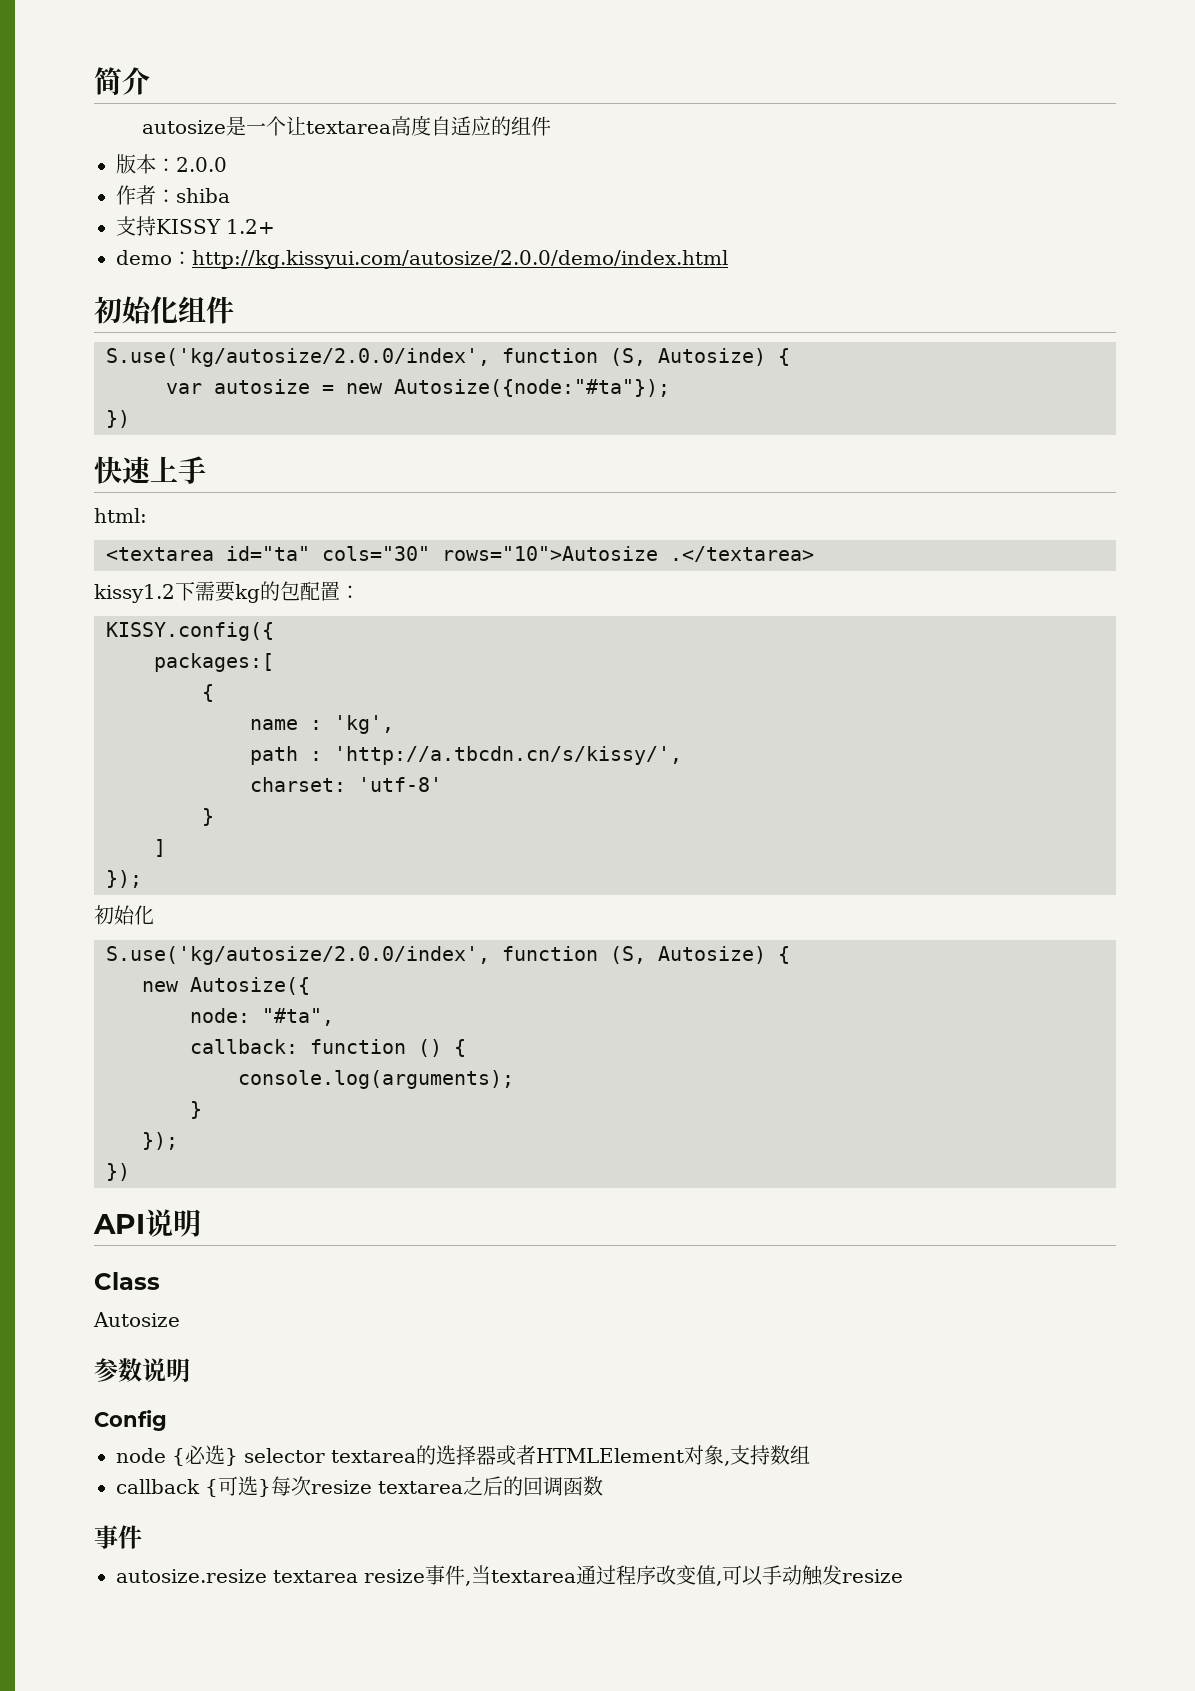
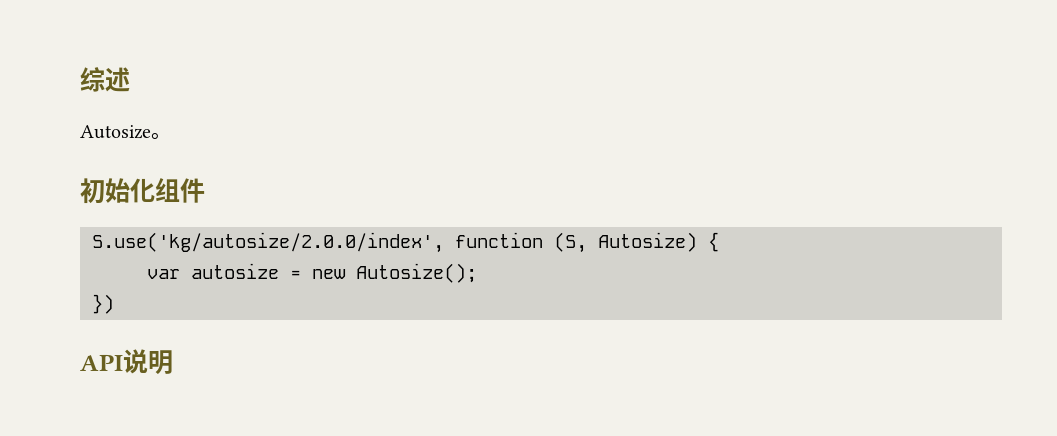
[94,67,150,95] [141,115,551,136] [116,154,227,174] [116,185,230,205] [116,216,275,236] [116,250,728,269] 简介 // autosize是一个让textarea高度自适应的组件 // 版本：2.0.0 // 作者：shiba // 支持KISSY 1.2+ // demo：http://kg.kissyui.com/autosize/2.0.0/demo/index.html -> [80,67,130,92] [80,125,171,140] 综述 // Autosize。
[394,379,670,397] [106,410,130,428] [94,456,206,484] [94,508,147,523] [106,546,814,562] [94,581,360,603] [106,622,274,641] [154,653,274,672] [202,684,214,702] [250,715,394,734] [250,746,682,765] [250,777,442,792] [202,808,214,826] [154,839,166,857] [106,870,142,888] [94,905,154,925] [106,946,790,965] [142,977,310,995] [190,1008,334,1026] [190,1039,466,1057] [238,1070,514,1089] [190,1101,202,1119] [142,1132,178,1150] [106,1163,130,1181] [93,1209,201,1237] [94,1272,160,1290] [93,1312,180,1327] [94,1358,190,1382] [94,1410,167,1431] [116,1445,810,1466] [116,1476,603,1497] [94,1525,142,1549] [116,1565,903,1586] Autosize({node:"#ta"}); // }) // 快速上手 // html: // <textarea id="ta" cols="30" rows="10">Autosize .</textarea> // kissy1.2下需要kg的包配置： // KISSY.config({ // packages:[ // { // name : 'kg', // path : 'http://a.tbcdn.cn/s/kissy/', // charset: 'utf-8' // } // ] // }); // 初始化 // S.use('kg/autosize/2.0.0/index', function (S, Autosize) { // new Autosize({ // node: "#ta", // callback: function () { // console.log(arguments); // } // }); // }) // API说明 // Class // Autosize // 参数说明 // Config // node {必选} selector textarea的选择器或者HTMLElement对象,支持数组 // callback {可选}每次resize textarea之后的回调函数 // 事件 // autosize.resize textarea resize事件,当textarea通过程序改变值,可以手动触发resize -> [356,263,477,283] [92,294,114,314] [80,349,173,375] Autosize(); // }) // API说明

